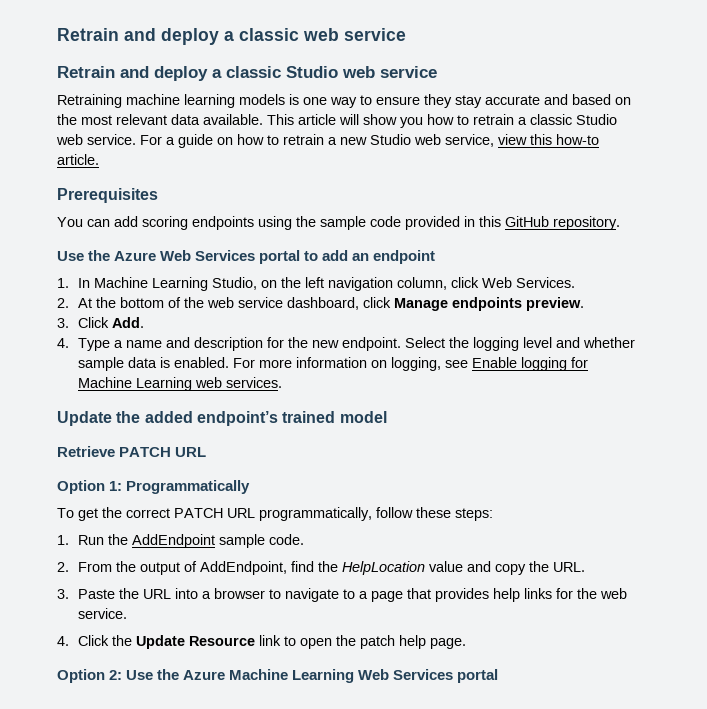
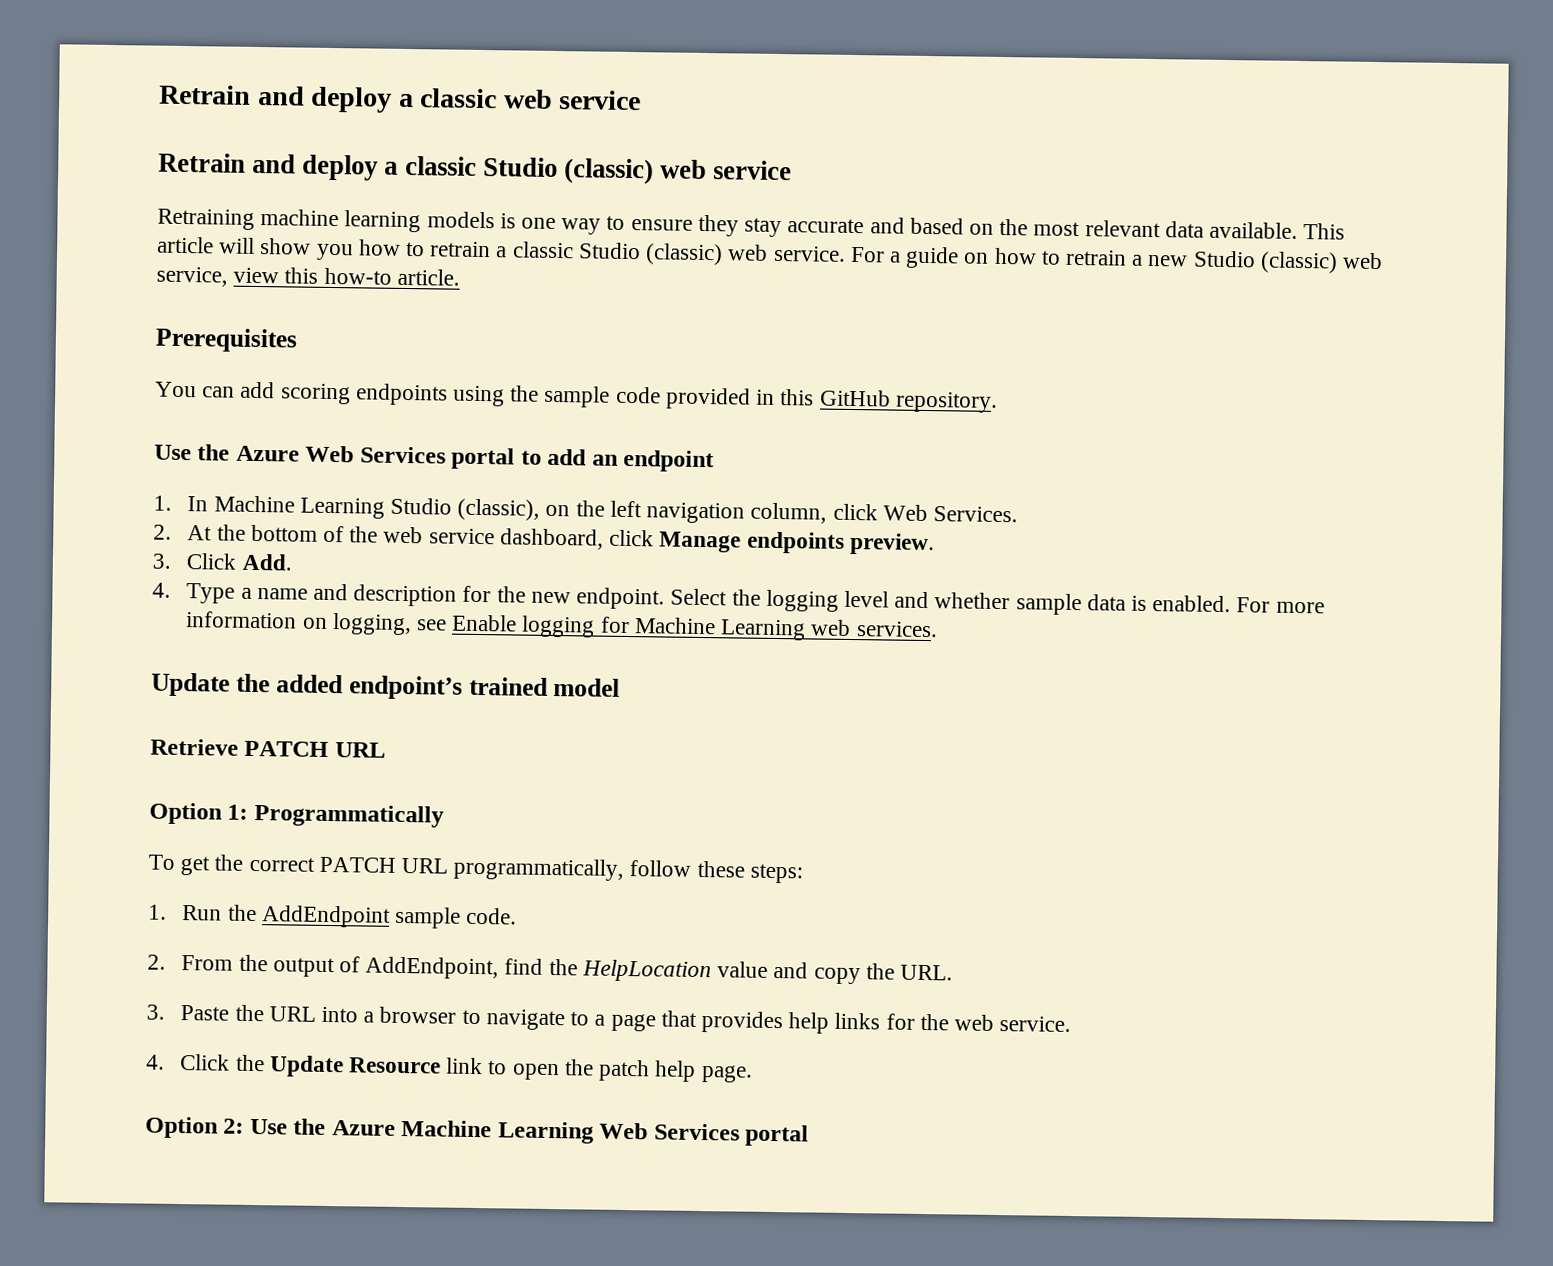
(338, 72) none -> [563,158,654,185] (classic)
(617, 119) none -> [645,243,724,266] (classic)
(411, 139) none -> [1259,251,1338,274] (classic)
[211,277,257,290] Studio, -> [390,497,541,521] Studio (classic),

